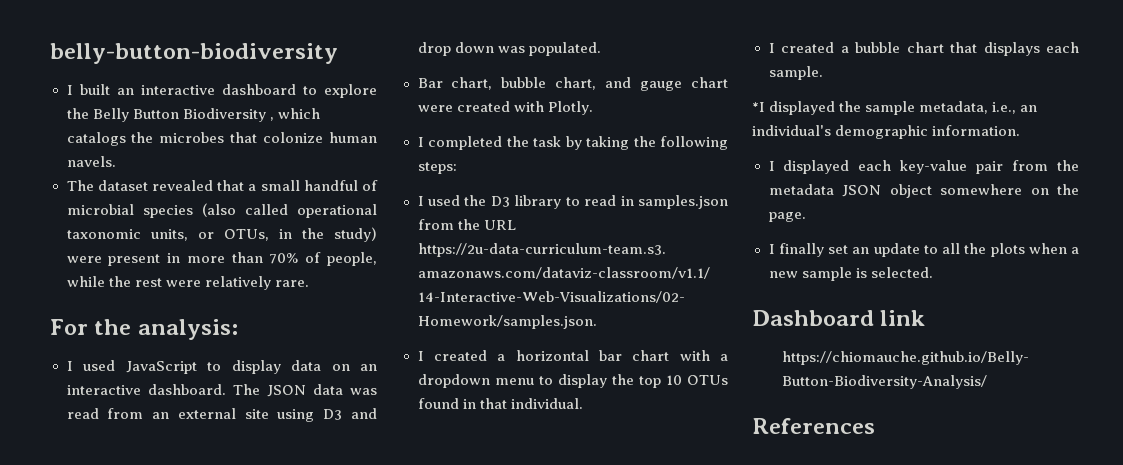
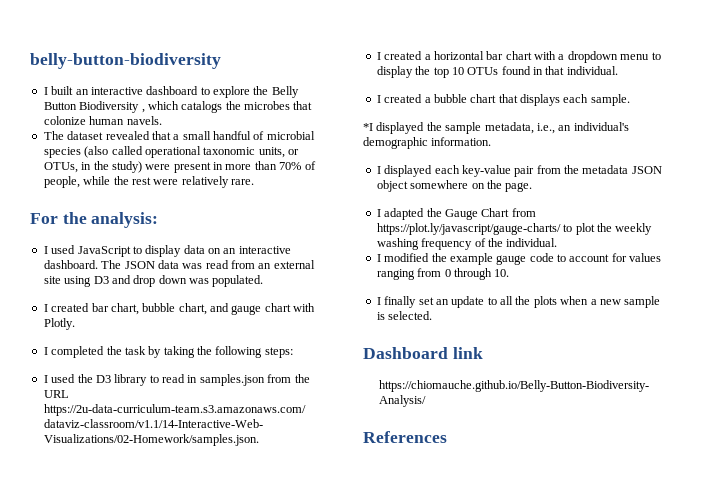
[417,78,443,88] Bar -> [43,303,109,312] I created bar
[417,101,510,112] were created -> (291, 307) none
(806, 217) none -> [376,208,536,220] [376,223,653,235] [376,238,558,250] [376,253,662,265] [376,268,510,280] // I adapted the Gauge Chart from https://plot.ly/javascript/gauge-charts/ to plot the weekly washing frequency of the individual. // I modified the example gauge code to account for values ranging from 0 through 10.

